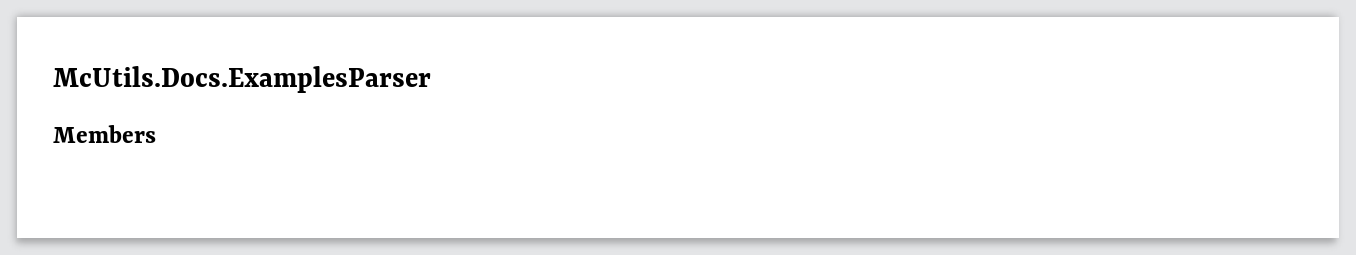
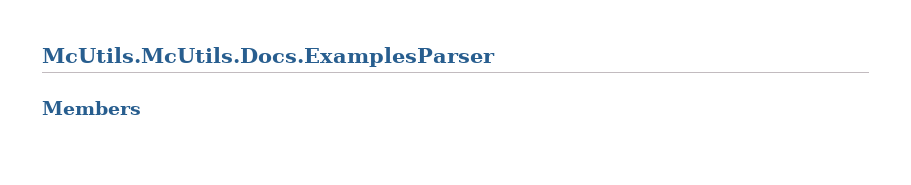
[53,66,431,93] McUtils.Docs.ExamplesParser -> [42,47,495,67] McUtils.McUtils.Docs.ExamplesParser

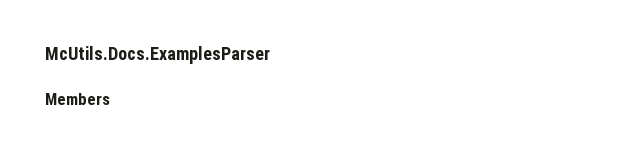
[42,47,495,67] McUtils.McUtils.Docs.ExamplesParser -> [45,46,270,64] McUtils.Docs.ExamplesParser

